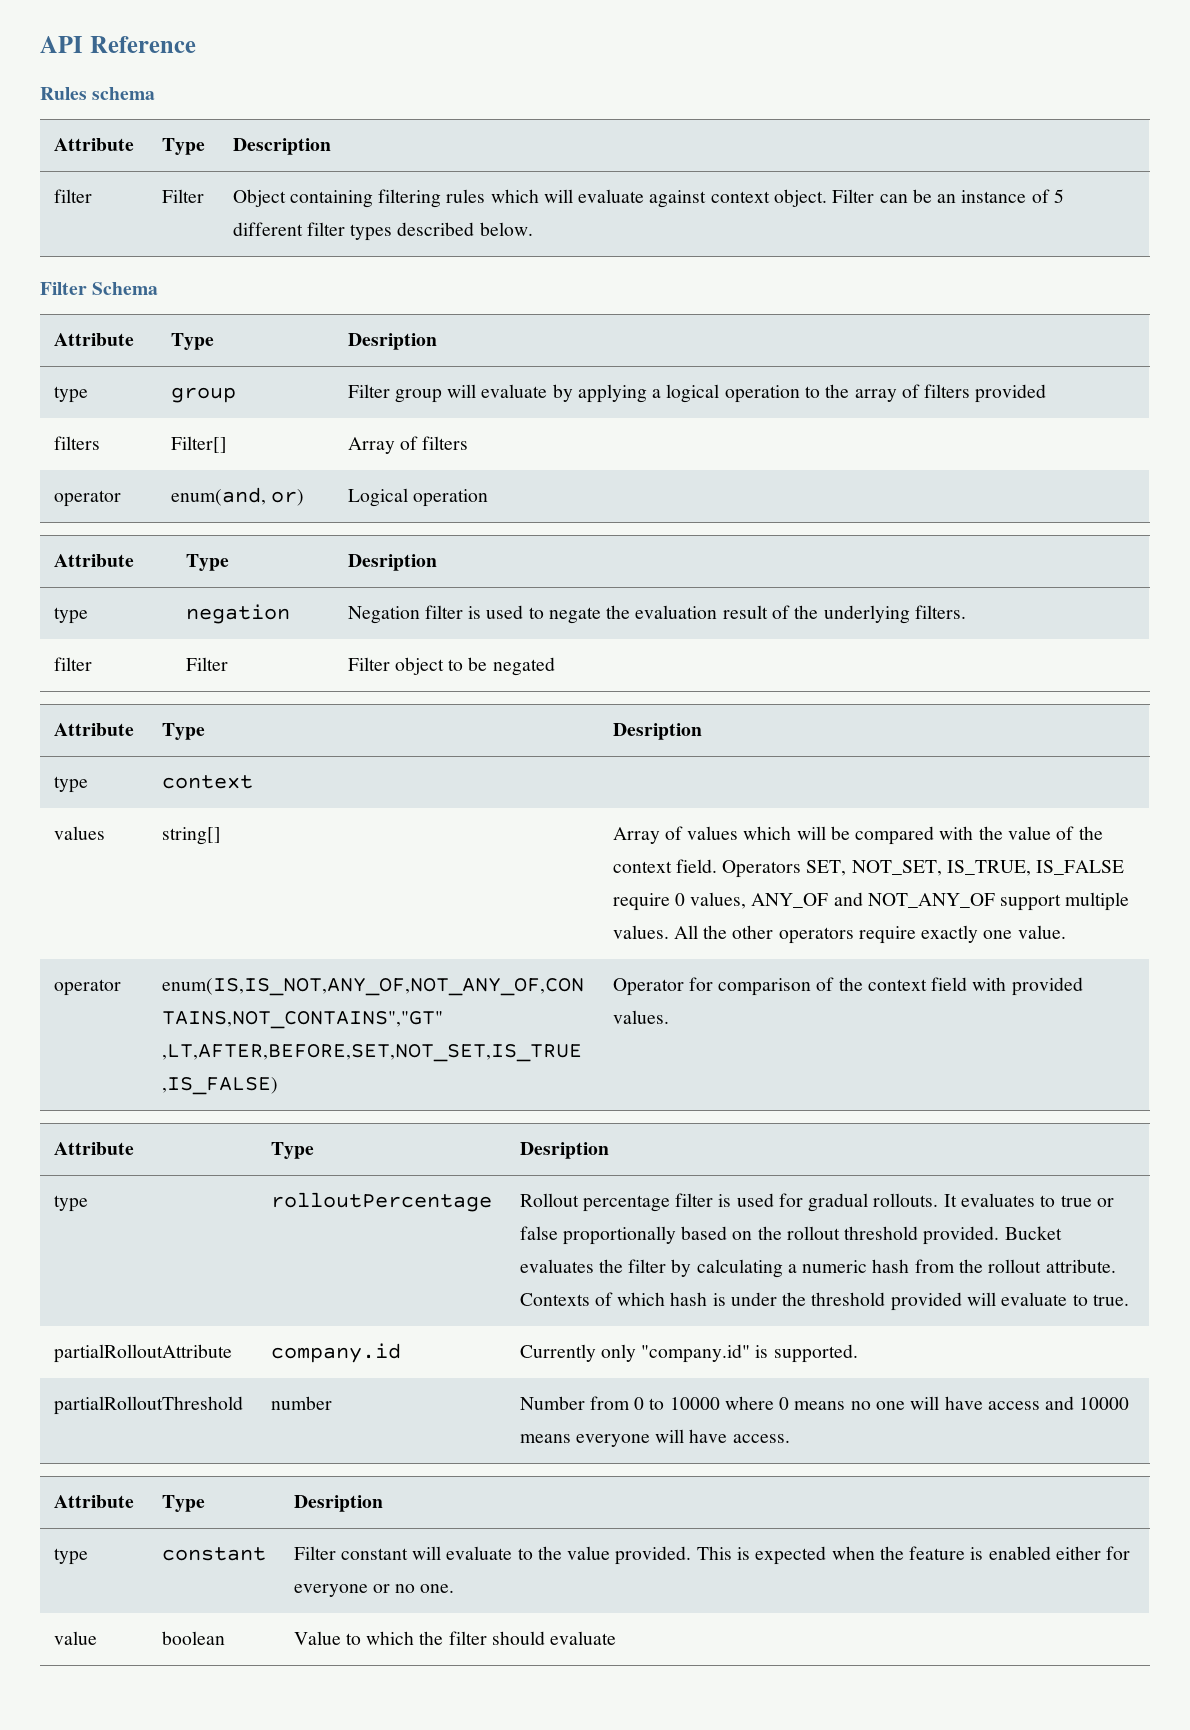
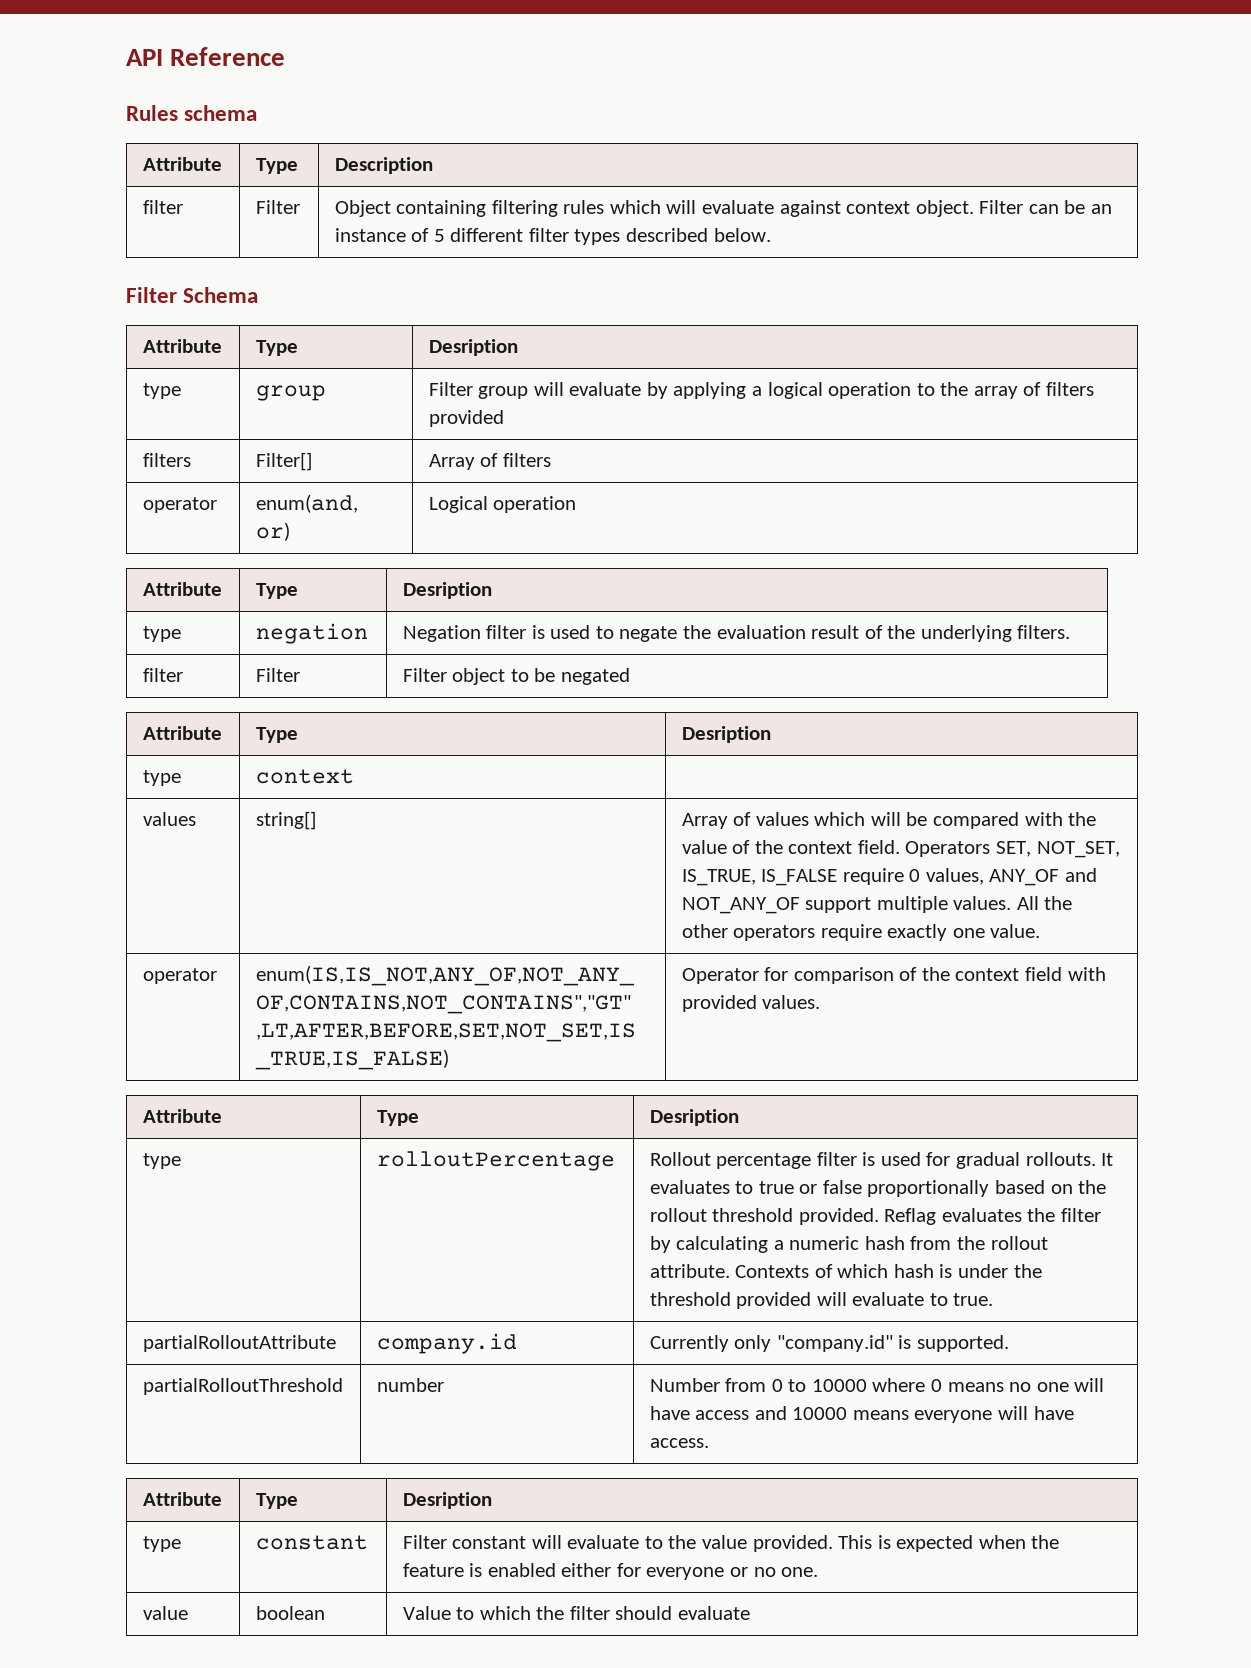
[1004,1226,1062,1240] Bucket -> [884,1208,937,1225] Reflag

